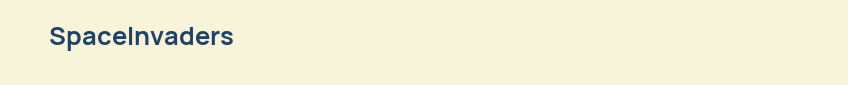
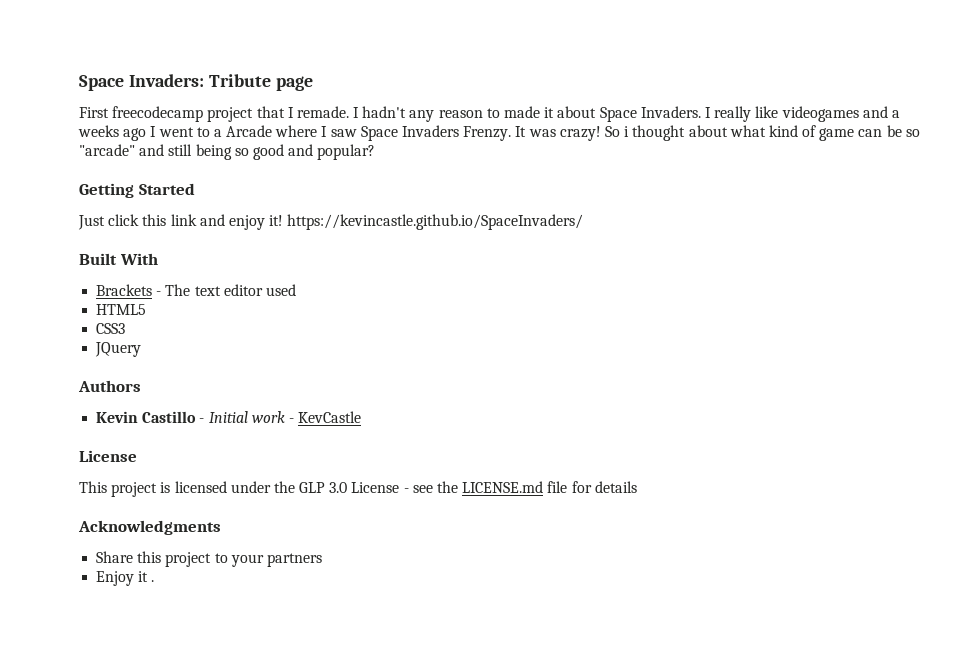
[49,27,234,51] SpaceInvaders -> [79,74,313,91] [79,106,900,122] [78,125,920,141] [79,144,376,160] [79,183,195,198] [78,214,584,230] [79,253,158,265] [96,284,296,296] [96,304,147,315] [96,323,126,334] [95,342,142,357] [78,380,141,392] [96,411,362,423] [79,450,137,462] [79,481,637,497] [78,520,221,535] [96,551,322,567] [96,571,155,586] Space Invaders: Tribute page // First freecodecamp project that I remade. I hadn't any reason to made it about Space Invaders. I really like videogames and a weeks ago I went to a Arcade where I saw Space Invaders Frenzy. It was crazy! So i thought about what kind of game can be so "arcade" and still being so good and popular? // Getting Started // Just click this link and enjoy it! https://kevincastle.github.io/SpaceInvaders/ // Built With // Brackets - The text editor used // HTML5 // CSS3 // JQuery // Authors // Kevin Castillo - Initial work - KevCastle // License // This project is licensed under the GLP 3.0 License - see the LICENSE.md file for details // Acknowledgments // Share this project to your partners // Enjoy it .

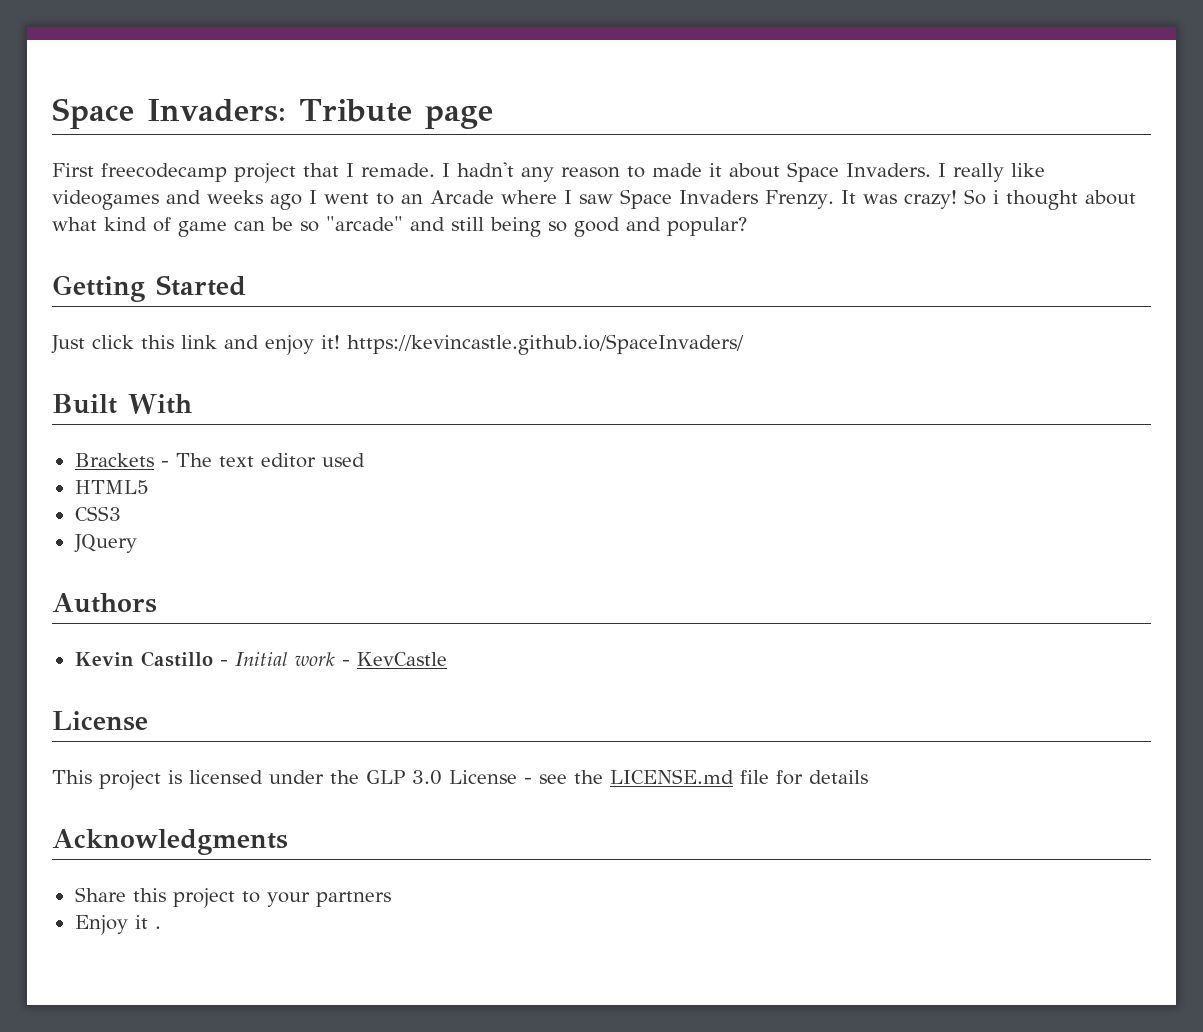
[891,110,900,118] a -> (201, 197) none
[213,129,222,137] a -> [401,194,423,204] an

